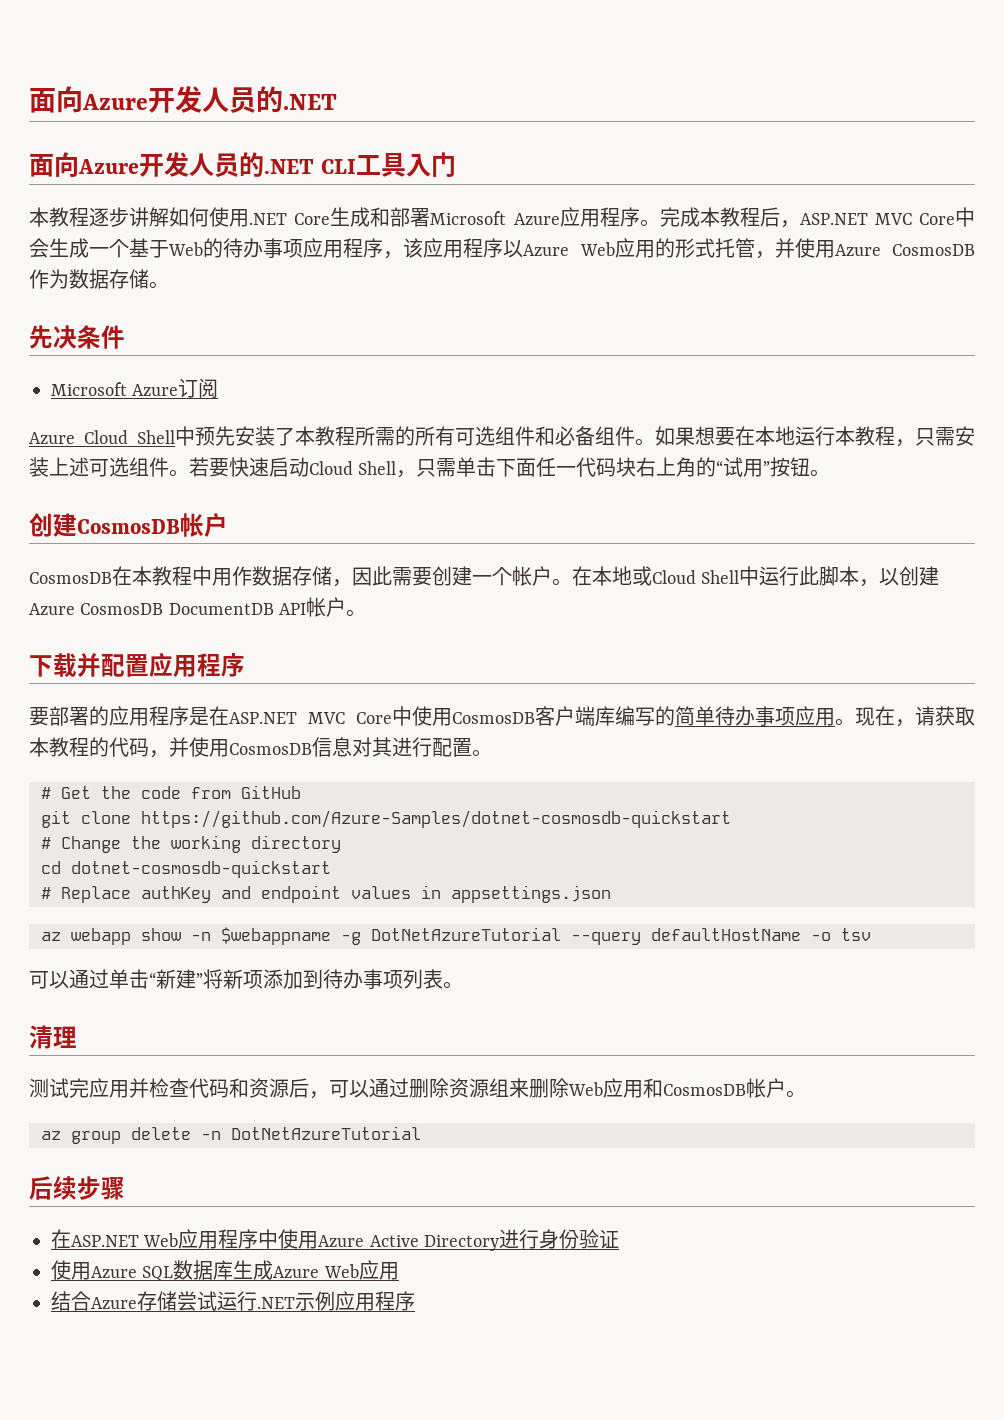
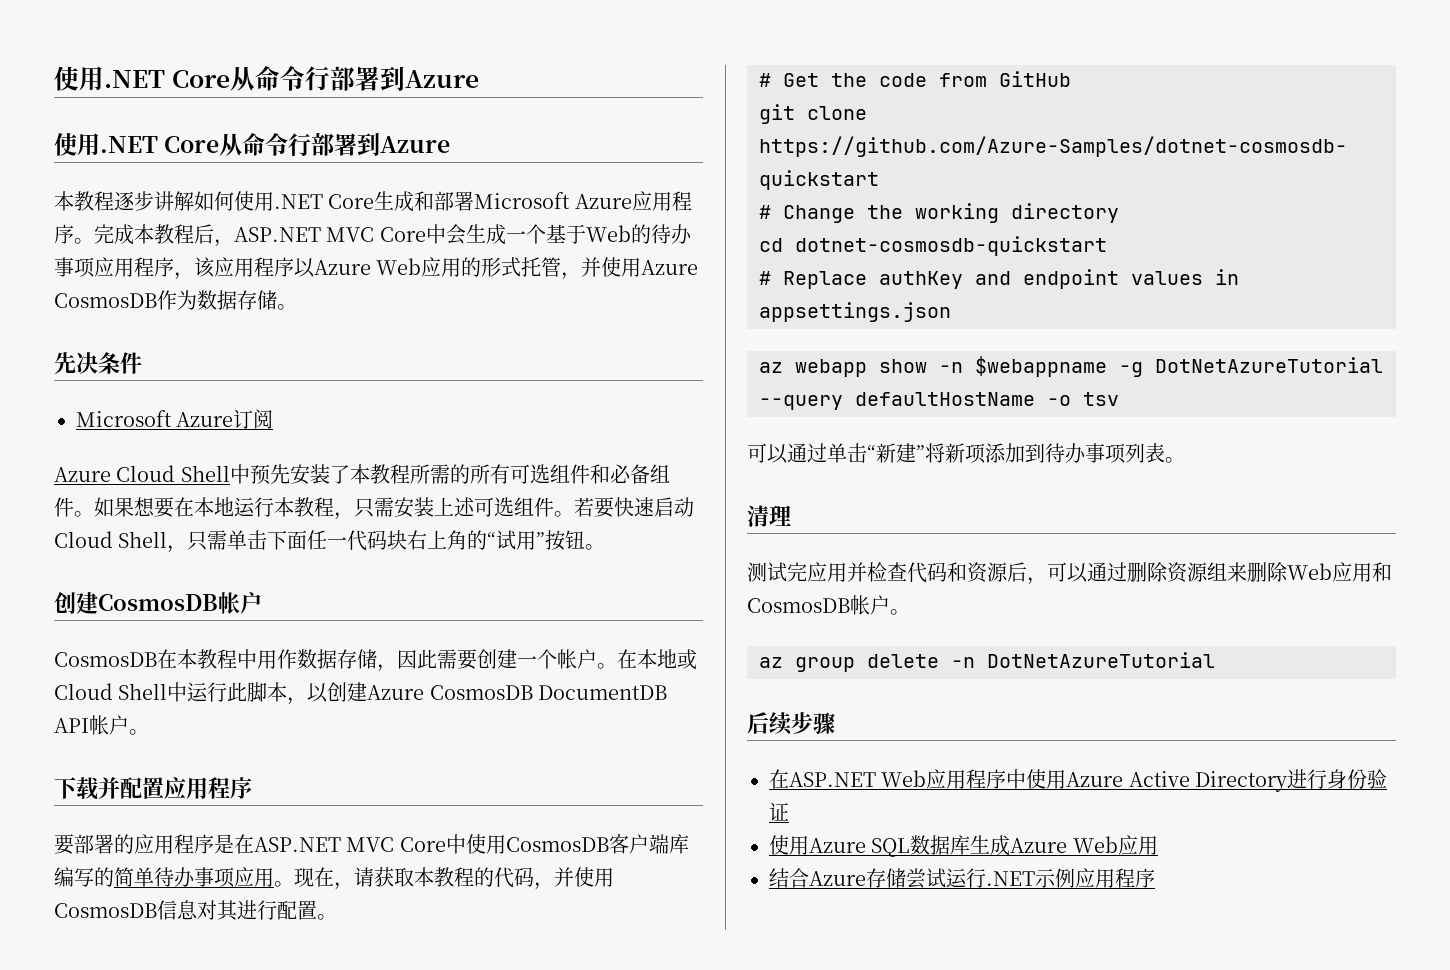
[29,86,337,113] [29,152,456,177] 面向Azure开发人员的.NET // 面向Azure开发人员的.NET CLI工具入门 -> [54,66,479,91] [54,133,451,157] 使用.NET Core从命令行部署到Azure // 使用.NET Core从命令行部署到Azure

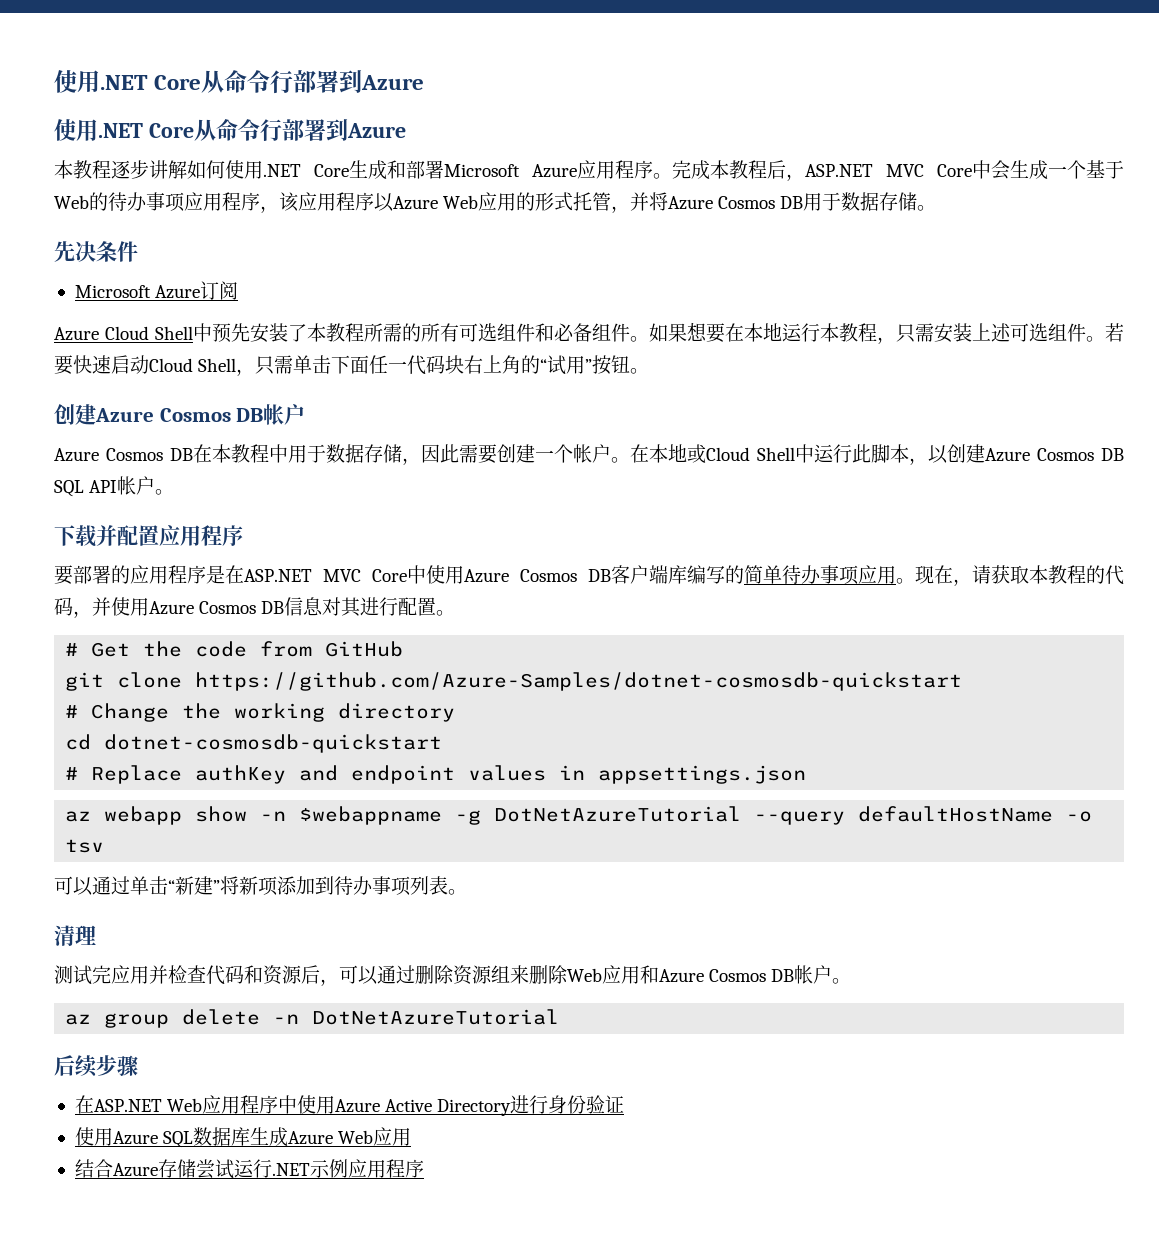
[601,257,699,277] [54,290,197,310] 使用Azure CosmosDB作为 -> [649,192,842,211] 将Azure Cosmos DB用于
[98,592,262,614] [54,652,157,667] CosmosDB帐户 // CosmosDB -> [95,404,306,425] [54,448,193,462] Azure Cosmos DB帐户 // Azure Cosmos DB
[277,649,297,669] 作 -> [307,444,326,463] 于
[429,685,668,700] CosmosDB DocumentDB -> [1037,448,1124,461] [54,480,84,497] Cosmos DB SQL
[505,837,609,852] CosmosDB -> [464,569,611,583] Azure Cosmos DB
[54,903,157,918] CosmosDB -> [149,601,285,615] Azure Cosmos DB
[747,598,850,613] CosmosDB -> [659,969,795,983] Azure Cosmos DB

